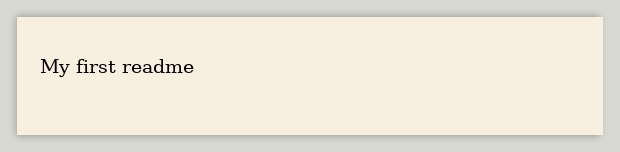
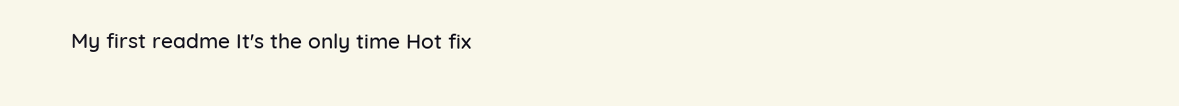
(194, 66) none -> [236,33,472,53] It's the only time Hot fix

